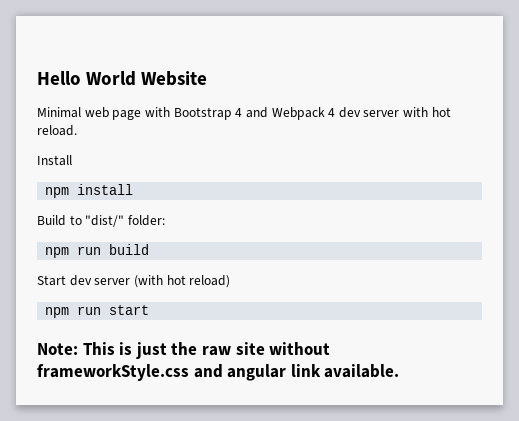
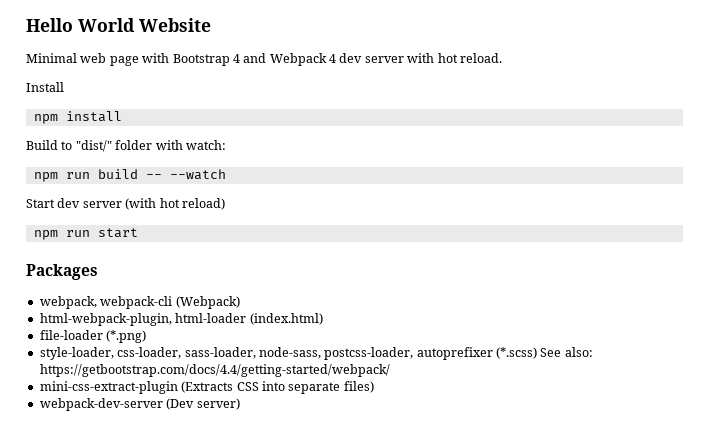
[127,215,165,226] folder: -> [115,140,226,150] folder with watch:
(150, 249) none -> [145,169,226,180] -- --watch
[37,342,331,359] [37,364,400,381] Note: This is just the raw site without frameworkStyle.css and angular link available. -> [26,264,98,280] [39,296,240,309] [39,313,323,326] [39,330,147,343] [39,347,593,360] [39,364,390,377] [39,381,374,394] [39,398,240,411] Packages // webpack, webpack-cli (Webpack) // html-webpack-plugin, html-loader (index.html) // file-loader (*.png) // style-loader, css-loader, sass-loader, node-sass, postcss-loader, autoprefixer (*.scss) See also: https://getbootstrap.com/docs/4.4/getting-started/webpack/ // mini-css-extract-plugin (Extracts CSS into separate files) // webpack-dev-server (Dev server)

